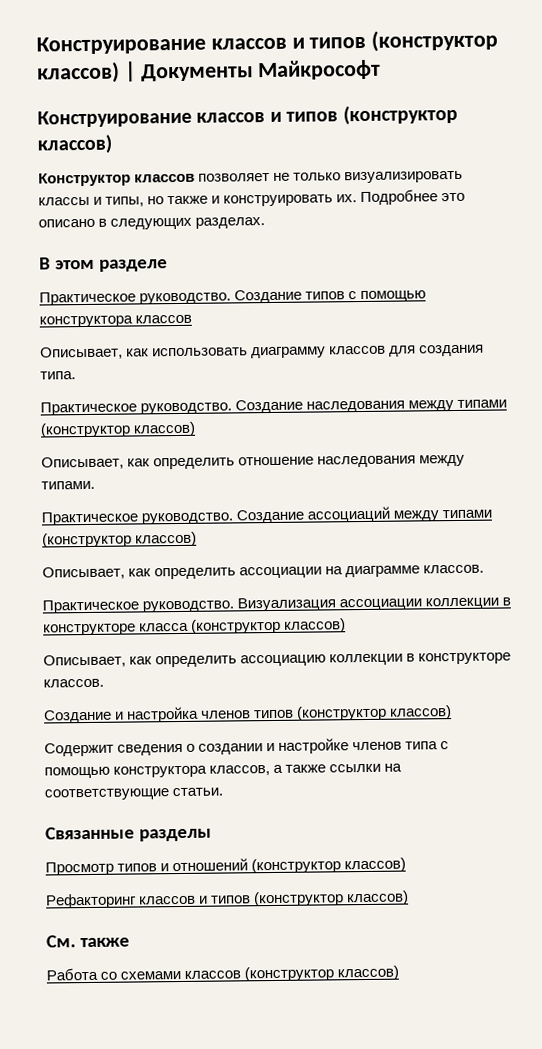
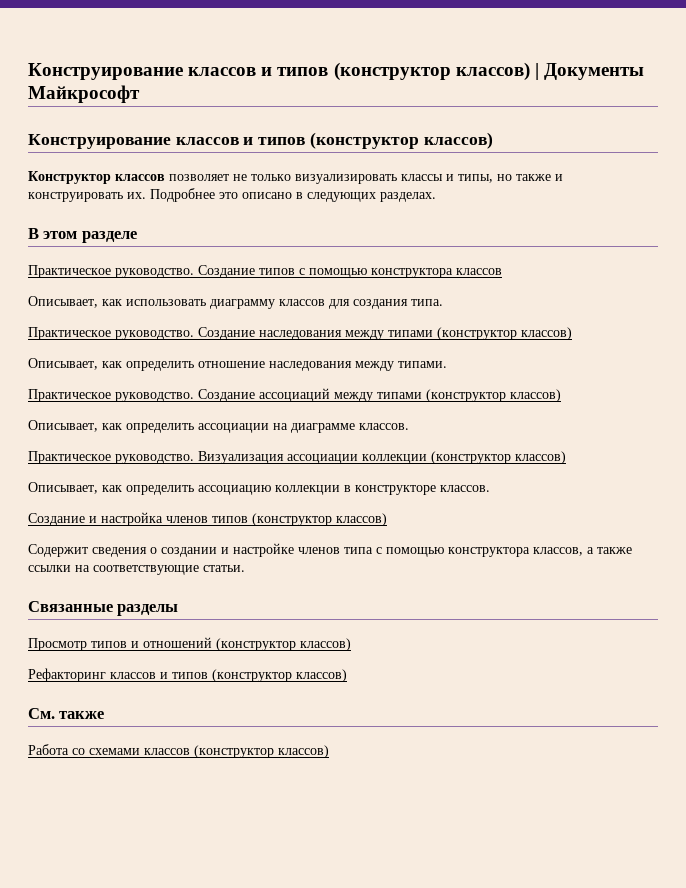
[502,597,512,606] [43,622,190,636] в конструкторе класса -> (427, 459) none

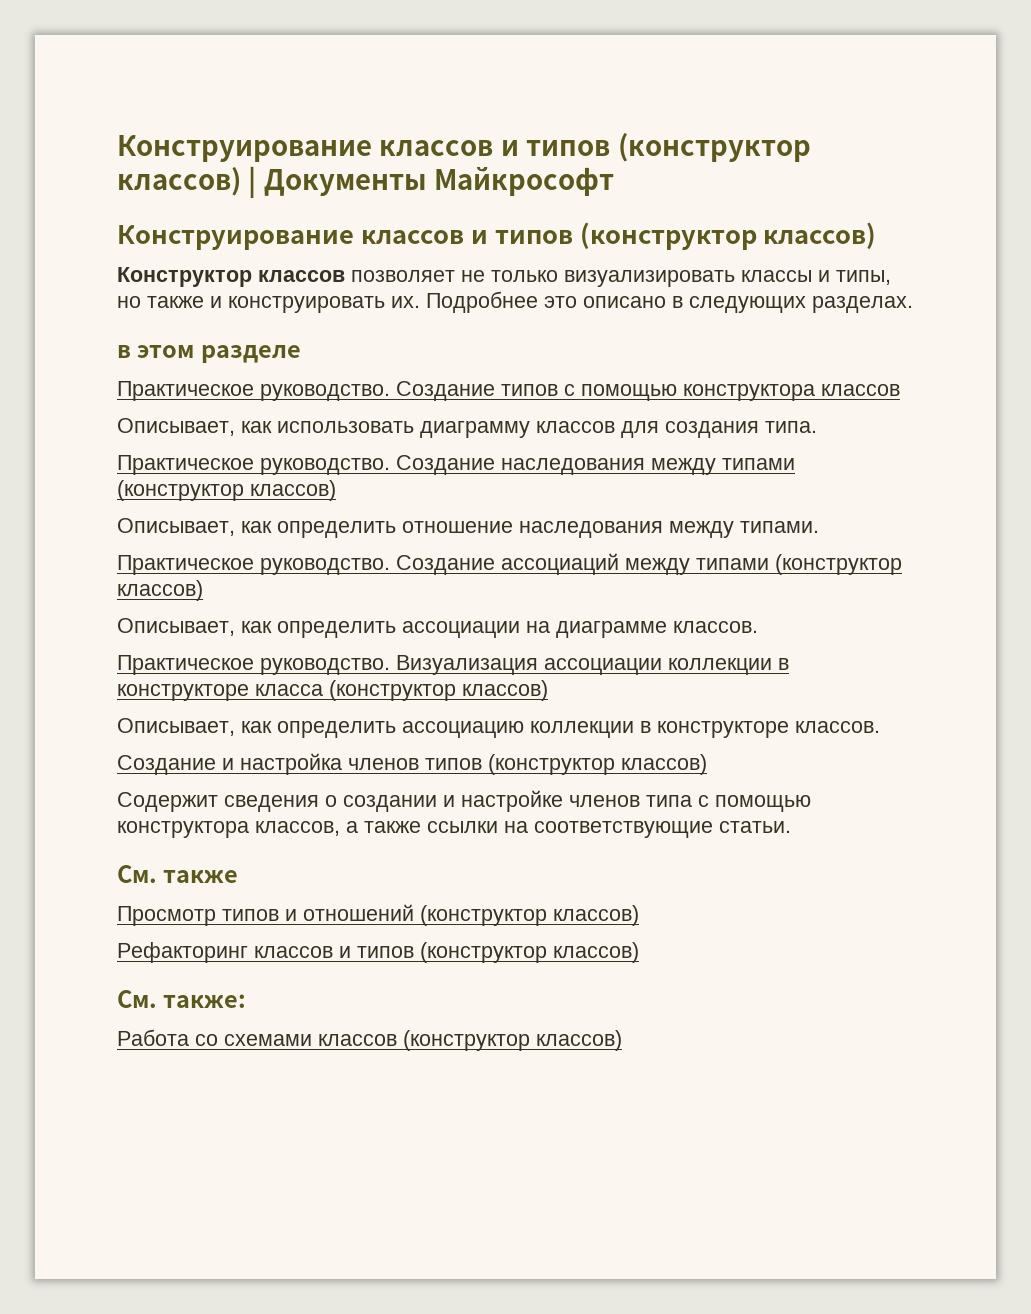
[28,228,39,239] В -> [117,345,131,358] в
(427, 459) none -> [778,658,789,670] [117,684,323,701] в конструкторе класса
[28,601,179,616] Связанные разделы -> [117,865,239,883] См. также
[59,711,105,719] также -> [163,994,247,1008] также:

